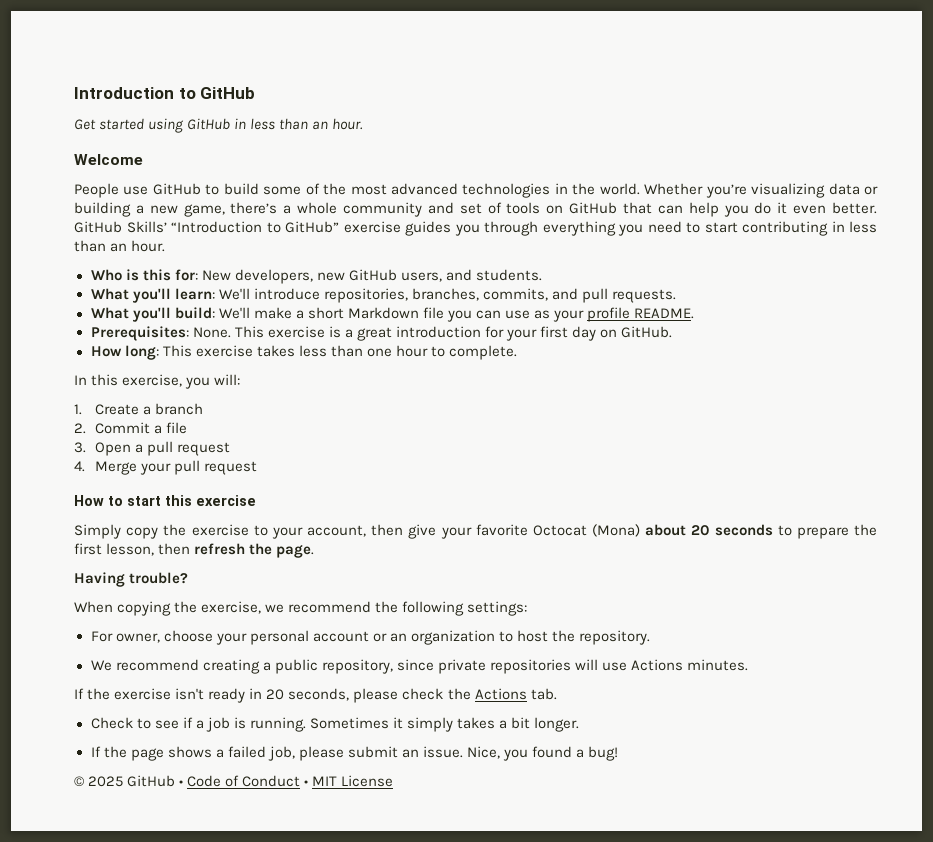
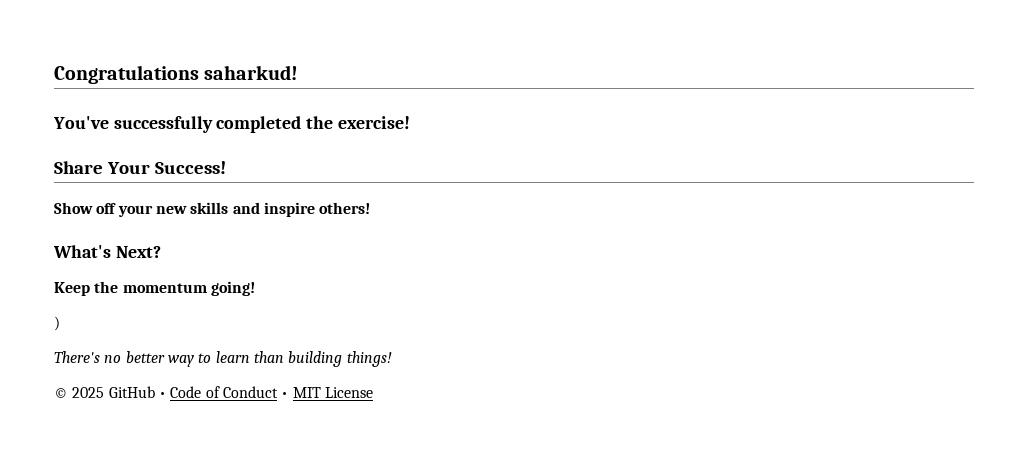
[74,87,256,99] [74,118,364,133] [74,154,143,165] [74,183,879,198] [74,202,878,217] [74,221,877,236] [74,240,166,252] [90,269,542,284] [90,288,676,303] [90,307,695,322] [90,326,673,341] [90,345,517,360] [74,374,241,389] [74,403,204,415] [74,422,188,434] [74,441,231,456] [74,460,258,475] [74,495,256,506] [74,524,877,539] [74,543,315,558] [74,572,189,587] [74,601,528,616] [90,630,651,645] [90,659,749,674] [74,688,557,703] [90,717,580,732] [90,746,619,761] Introduction to GitHub // Get started using GitHub in less than an hour. // Welcome // People use GitHub to build some of the most advanced technologies in the world. Whether you’re visualizing data or building a new game, there’s a whole community and set of tools on GitHub that can help you do it even better. GitHub Skills’ “Introduction to GitHub” exercise guides you through everything you need to start contributing in less than an hour. // Who is this for: New developers, new GitHub users, and students. // What you'll learn: We'll introduce repositories, branches, commits, and pull requests. // What you'll build: We'll make a short Markdown file you can use as your profile README. // Prerequisites: None. This exercise is a great introduction for your first day on GitHub. // How long: This exercise takes less than one hour to complete. // In this exercise, you will: // 1. Create a branch // 2. Commit a file // 3. Open a pull request // 4. Merge your pull request // How to start this exercise // Simply copy the exercise to your account, then give your favorite Octocat (Mona) about 20 seconds to prepare the first lesson, then refresh the page. // Having trouble? // When copying the exercise, we recommend the following settings: // For owner, choose your personal account or an organization to host the repository. // We recommend creating a public repository, since private repositories will use Actions minutes. // If the exercise isn't ready in 20 seconds, please check the Actions tab. // Check to see if a job is running. Sometimes it simply takes a bit longer. // If the page shows a failed job, please submit an issue. Nice, you found a bug! -> [54,65,299,84] [53,116,410,133] [54,161,226,174] [54,202,371,217] [53,245,161,258] [54,281,255,296] [54,316,60,331] [54,351,392,367] Congratulations saharkud! // You've successfully completed the exercise! // Share Your Success! // Show off your new skills and inspire others! // What's Next? // Keep the momentum going! // ) // There's no better way to learn than building things!

